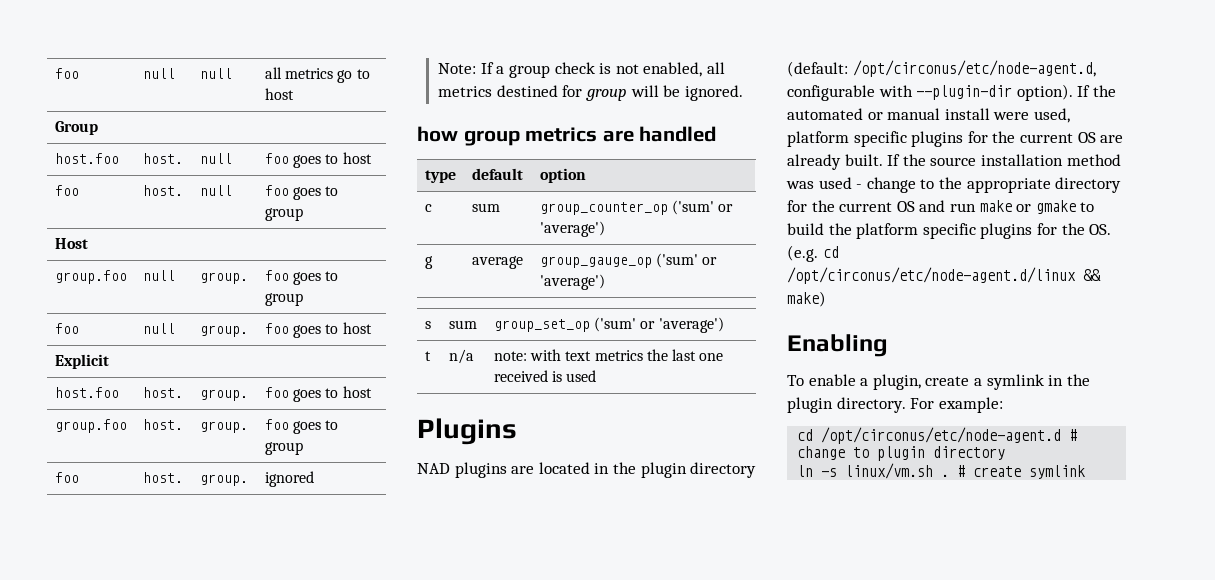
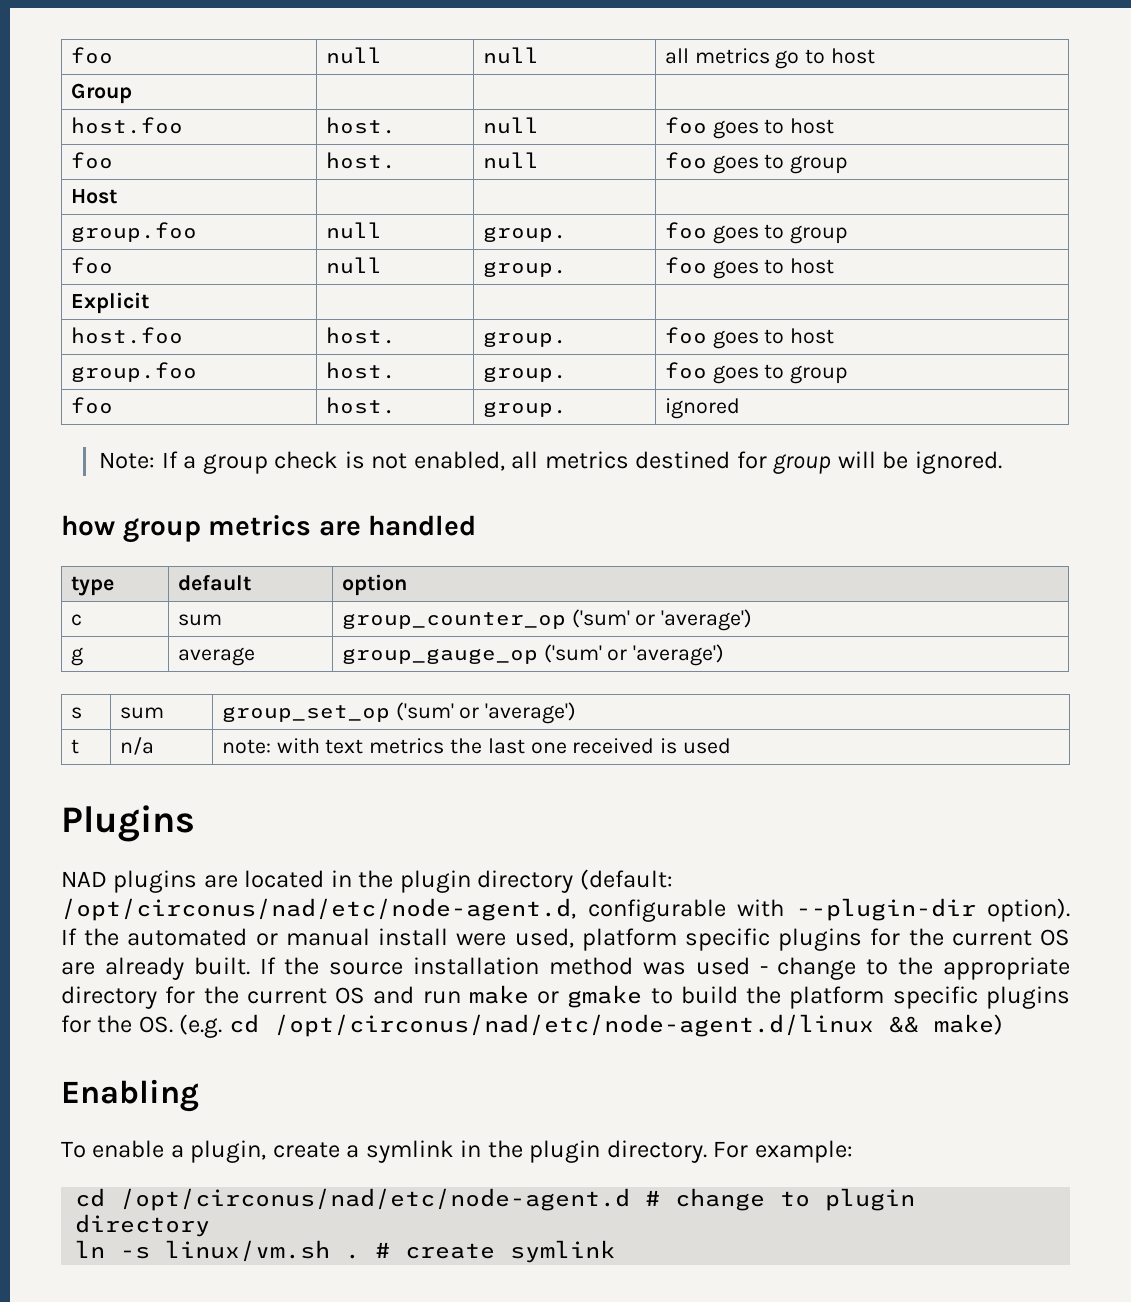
[852,60,1096,77] /opt/circonus/etc/node-agent.d, -> [61,898,576,921] /opt/circonus/nad/etc/node-agent.d,
[787,267,1076,284] /opt/circonus/etc/node-agent.d/linux -> [273,1014,874,1037] /opt/circonus/nad/etc/node-agent.d/linux
[821,427,1062,444] /opt/circonus/etc/node-agent.d -> [120,1188,631,1211] /opt/circonus/nad/etc/node-agent.d

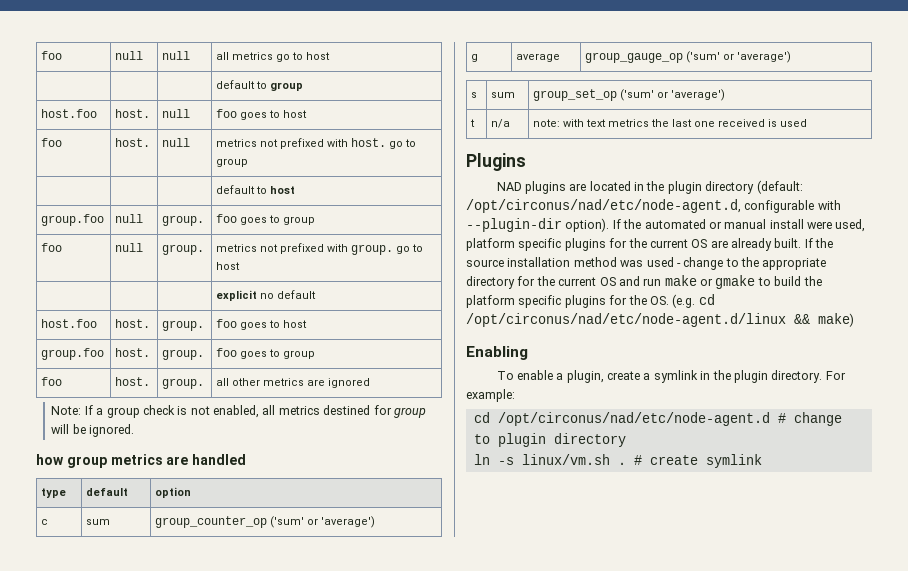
[70,83,132,104] Group | | | -> [216,80,304,91] | | | default to group
[664,152,849,174] [70,189,117,204] foo goes to group // Host | | | -> [216,138,417,149] [216,158,249,167] [216,185,296,194] metrics not prefixed with host. go to group // | | | default to host
[664,257,835,279] [70,292,149,314] foo goes to host // Explicit | | | -> [216,243,424,255] [216,262,241,270] [216,290,317,301] metrics not prefixed with group. go to host // | | | explicit no default
(567, 409) none -> [216,378,326,386] all other metrics are

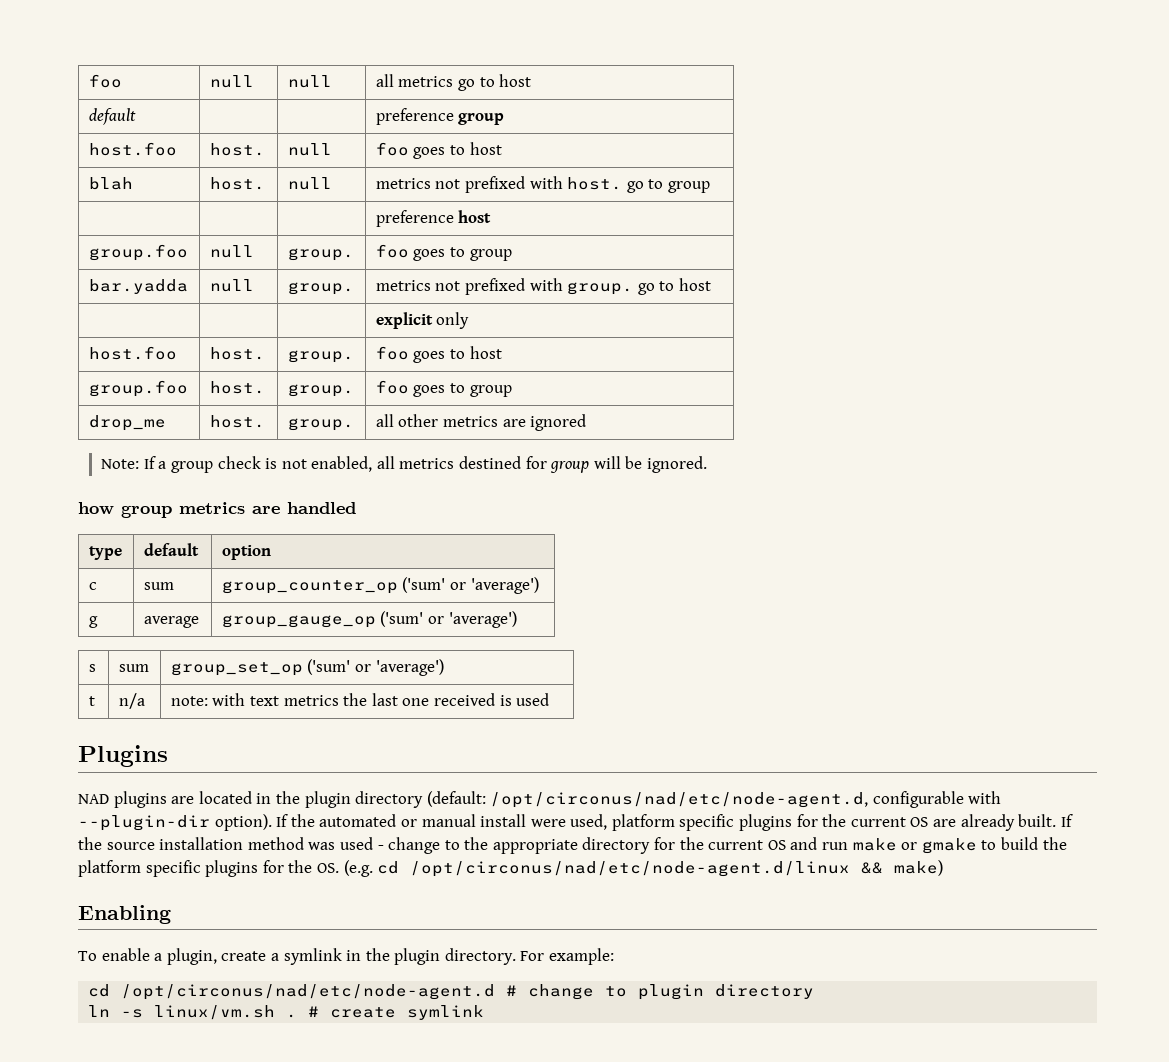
[216,80,268,89] | | | default to -> [88,108,136,125] [375,108,454,125] default | | | preference
[41,138,63,147] foo -> [88,177,133,190] blah
[216,185,268,194] default to -> [375,210,454,227] preference
[41,243,63,252] foo -> [88,279,188,294] bar.yadda
[260,290,317,299] no default -> [436,312,470,329] only
[41,377,63,386] foo -> [88,415,166,431] drop_me

